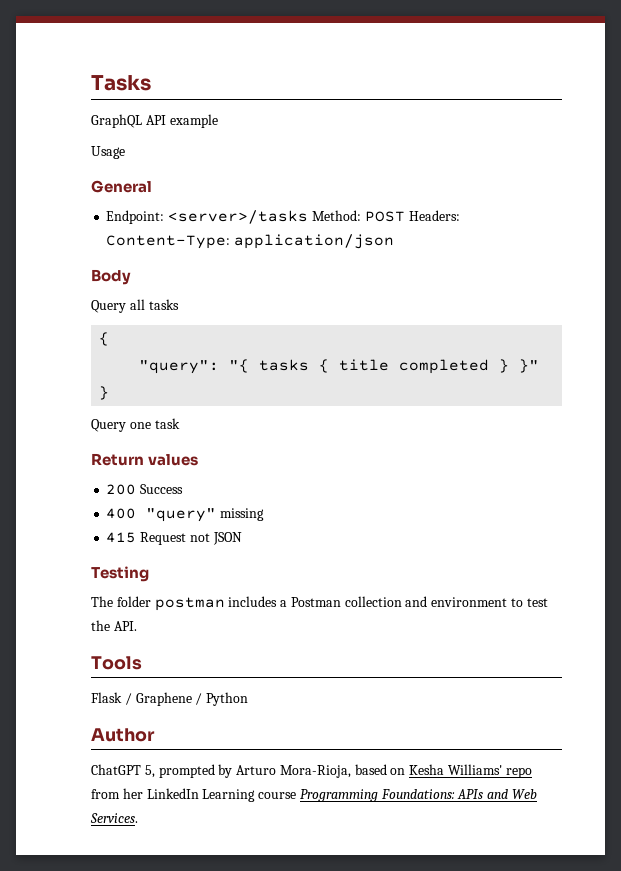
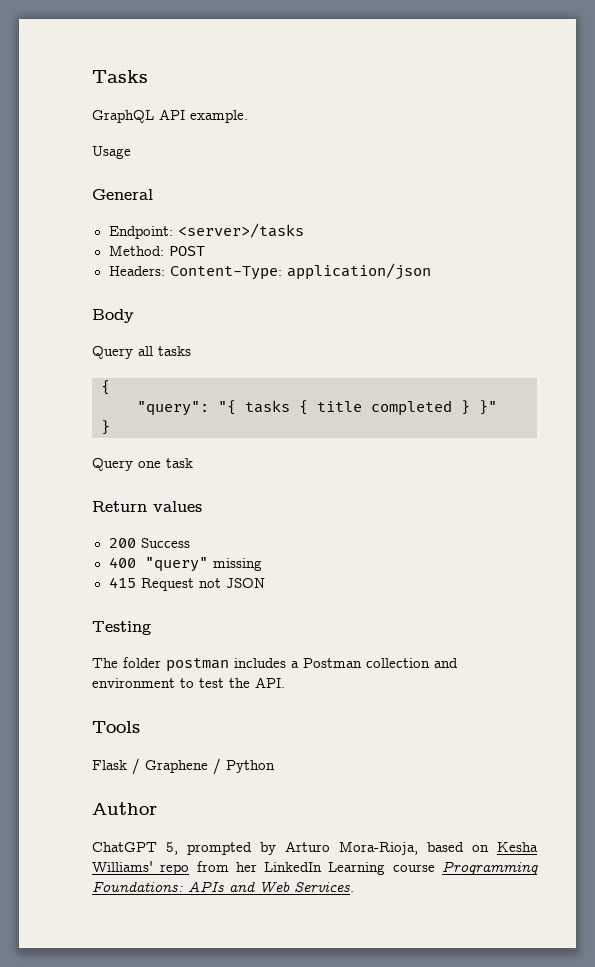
[169,114,218,128] example -> [190,110,248,123] example.
(309, 217) none -> (304, 230) //
(405, 216) none -> (205, 251) //

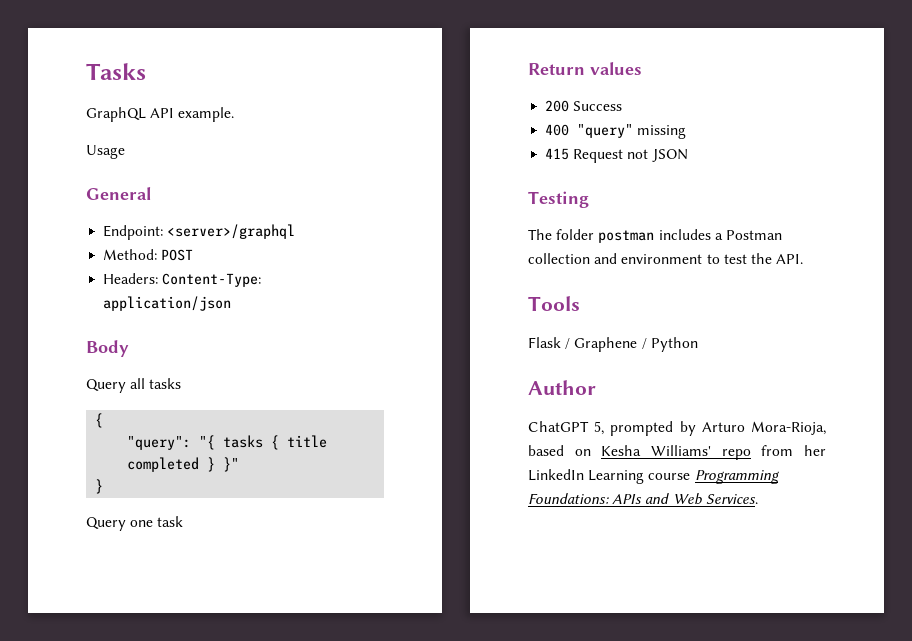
[177,223,304,238] <server>/tasks -> [167,224,296,239] <server>/graphql

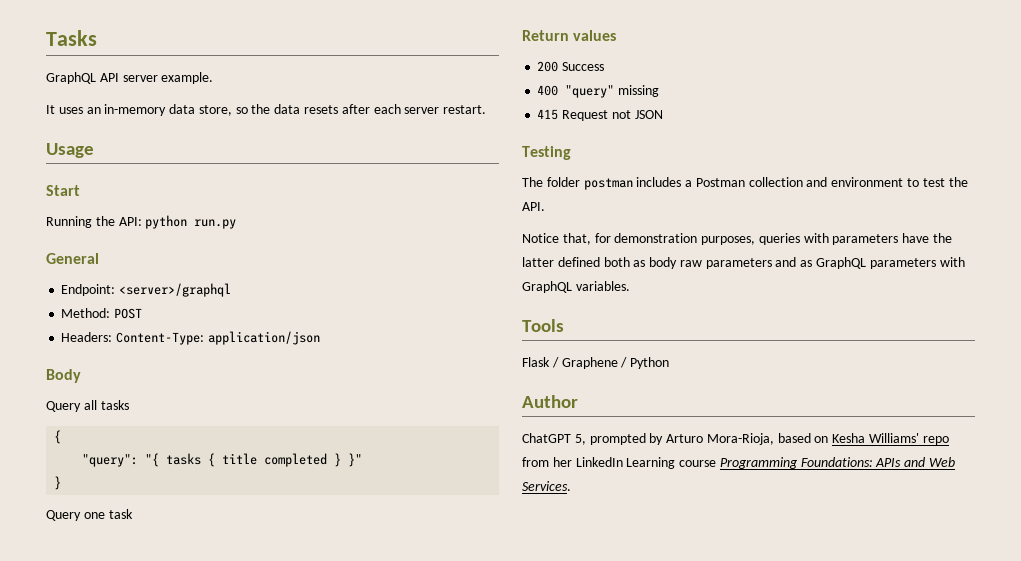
(175, 113) none -> [122,75,158,82] server
[86,145,125,159] Usage -> [46,104,487,116] [46,143,94,158] [46,185,80,196] [46,215,237,229] It uses an in-memory data store, so the data resets after each server restart. // Usage // Start // Running the API: python run.py
(804, 259) none -> [522,233,953,245] [522,257,965,269] [522,281,630,293] // Notice that, for demonstration purposes, queries with parameters have the latter defined both as body raw parameters and as GraphQL parameters with GraphQL variables.

